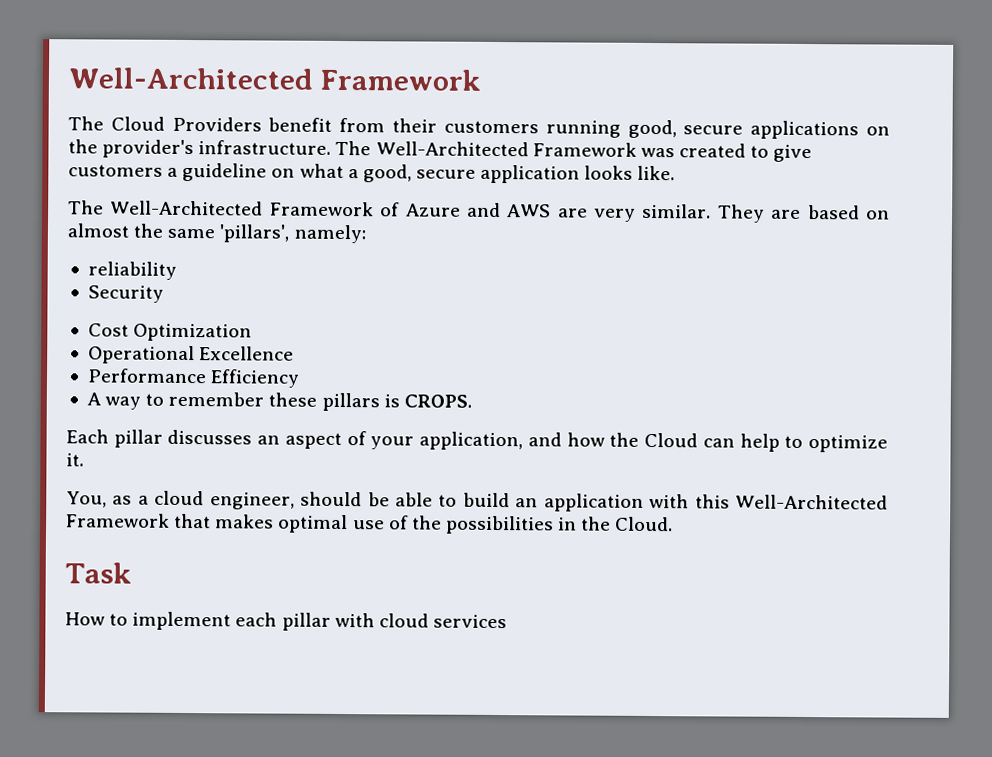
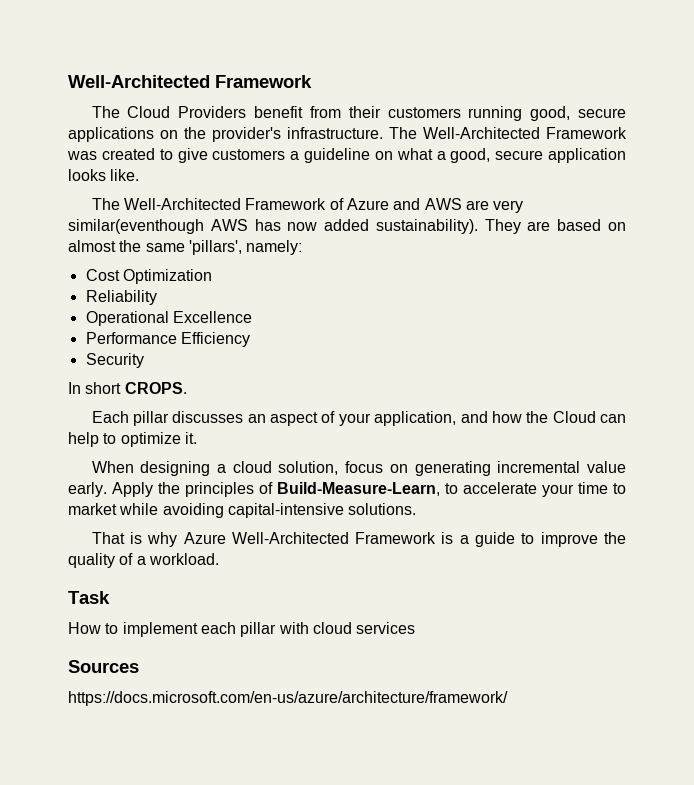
[642,203,712,219] similar. -> [68,219,478,234] similar(eventhough AWS has now added sustainability).
[87,261,177,280] [87,285,164,303] // reliability // Security -> (303, 247) none
(253, 332) none -> [85,290,157,305] // Reliability
[86,391,400,412] A way to remember these pillars is -> [85,353,144,368] [68,382,122,394] Security // In short
[66,490,889,512] [66,513,674,535] You, as a cloud engineer, should be able to build an application with this Well-Architected Framework that makes optimal use of the possibilities in the Cloud. -> [91,461,626,476] [68,482,626,497] [68,503,417,518] [91,532,627,547] [68,553,219,568] When designing a cloud solution, focus on generating incremental value early. Apply the principles of Build-Measure-Learn, to accelerate your time to market while avoiding capital-intensive solutions. // That is why Azure Well-Architected Framework is a guide to improve the quality of a workload.
(507, 621) none -> [68,660,139,673] [68,691,508,706] // Sources // https://docs.microsoft.com/en-us/azure/architecture/framework/

